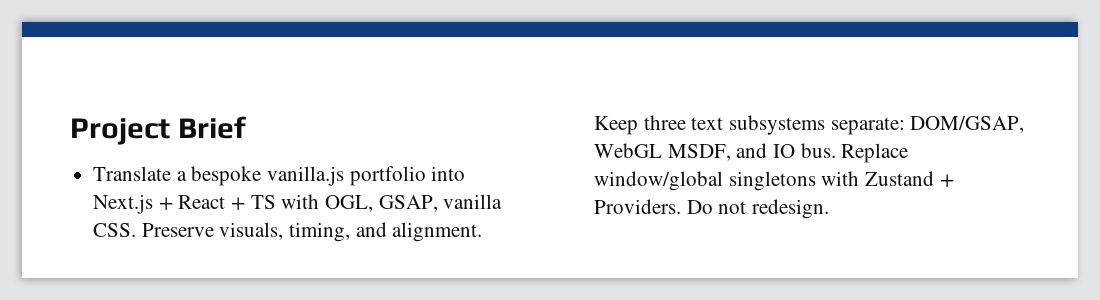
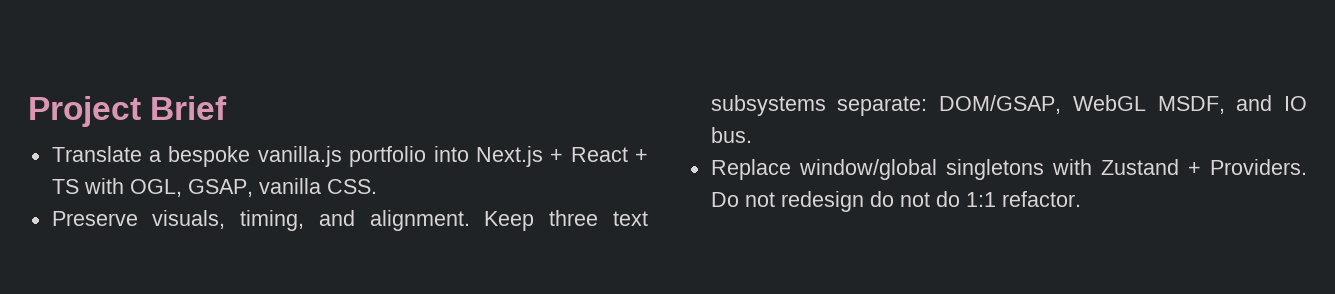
(137, 230) none -> (377, 186) //
(836, 150) none -> (752, 135) //
[752,199,830,219] redesign. -> [780,191,1081,212] redesign do not do 1:1 refactor.

